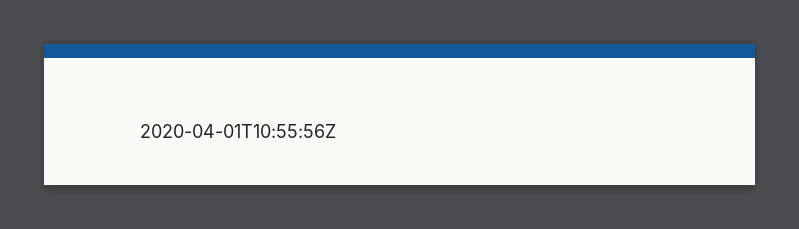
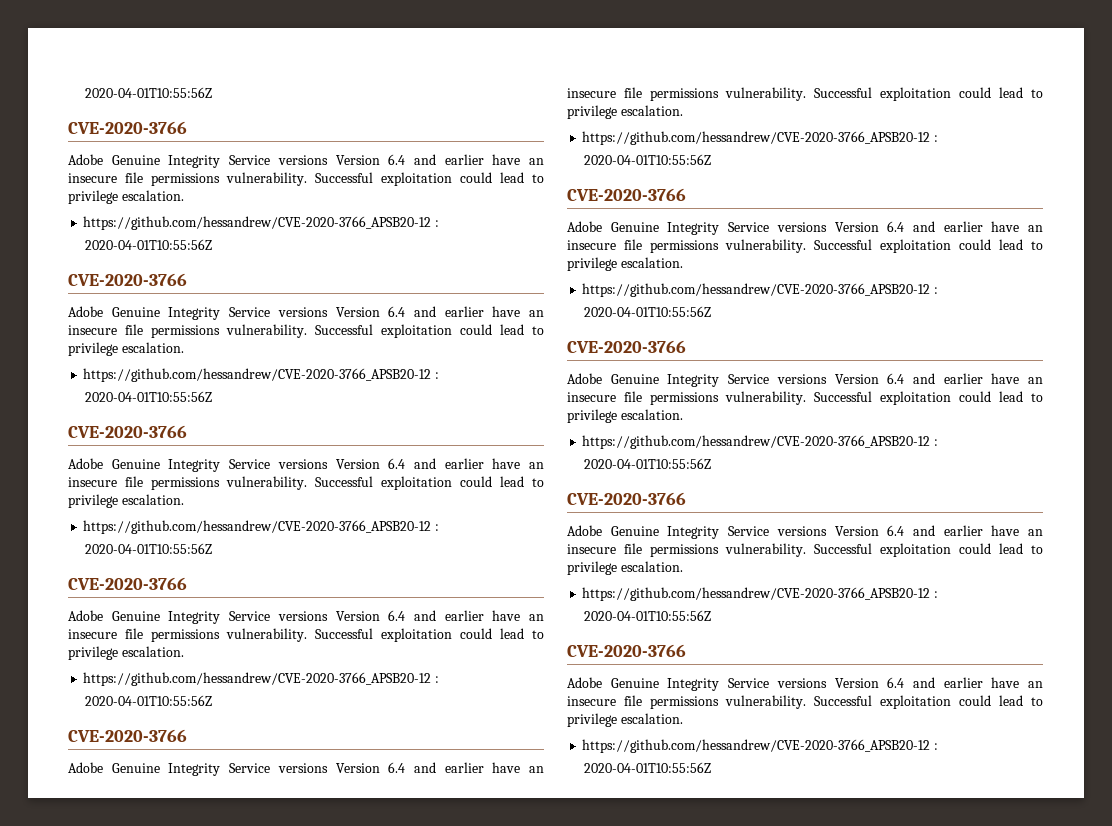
[140,124,337,138] 2020-04-01T10:55:56Z -> [85,87,213,98] [68,121,187,134] [68,154,544,168] [68,172,544,186] [68,190,184,204] [83,216,440,230] [85,239,213,250] [68,273,187,286] [68,306,544,320] [68,324,544,338] [68,342,184,356] [83,368,440,382] [85,391,213,402] [68,425,187,438] [68,458,544,472] [68,476,544,490] [68,494,184,508] [83,520,440,534] [85,543,213,554] [68,577,187,590] [68,610,544,624] [68,628,544,642] [68,646,184,660] [83,672,440,686] [85,695,213,706] [68,729,187,742] [68,762,544,776] [567,87,1043,101] [567,105,683,119] [582,131,939,145] [584,154,712,165] [567,188,686,201] [567,221,1043,235] [567,239,1043,253] [567,257,683,271] [582,283,939,297] [584,306,712,317] [567,340,686,353] [567,373,1043,387] [567,391,1043,405] [567,409,683,423] [582,435,939,449] [584,458,712,469] [567,492,686,505] [567,525,1043,539] [567,543,1043,557] [567,561,683,575] [582,587,939,601] [584,610,712,621] [567,644,686,657] [567,677,1043,691] [567,695,1043,709] [567,713,683,727] [582,739,939,753] [584,762,712,773] 2020-04-01T10:55:56Z // CVE-2020-3766 // Adobe Genuine Integrity Service versions Version 6.4 and earlier have an insecure file permissions vulnerability. Successful exploitation could lead to privilege escalation. // https://github.com/hessandrew/CVE-2020-3766_APSB20-12 : // 2020-04-01T10:55:56Z // CVE-2020-3766 // Adobe Genuine Integrity Service versions Version 6.4 and earlier have an insecure file permissions vulnerability. Successful exploitation could lead to privilege escalation. // https://github.com/hessandrew/CVE-2020-3766_APSB20-12 : // 2020-04-01T10:55:56Z // CVE-2020-3766 // Adobe Genuine Integrity Service versions Version 6.4 and earlier have an insecure file permissions vulnerability. Successful exploitation could lead to privilege escalation. // https://github.com/hessandrew/CVE-2020-3766_APSB20-12 : // 2020-04-01T10:55:56Z // CVE-2020-3766 // Adobe Genuine Integrity Service versions Version 6.4 and earlier have an insecure file permissions vulnerability. Successful exploitation could lead to privilege escalation. // https://github.com/hessandrew/CVE-2020-3766_APSB20-12 : // 2020-04-01T10:55:56Z // CVE-2020-3766 // Adobe Genuine Integrity Service versions Version 6.4 and earlier have an insecure file permissions vulnerability. Successful exploitation could lead to privilege escalation. // https://github.com/hessandrew/CVE-2020-3766_APSB20-12 : // 2020-04-01T10:55:56Z // CVE-2020-3766 // Adobe Genuine Integrity Service versions Version 6.4 and earlier have an insecure file permissions vulnerability. Successful exploitation could lead to privilege escalation. // https://github.com/hessandrew/CVE-2020-3766_APSB20-12 : // 2020-04-01T10:55:56Z // CVE-2020-3766 // Adobe Genuine Integrity Service versions Version 6.4 and earlier have an insecure file permissions vulnerability. Successful exploitation could lead to privilege escalation. // https://github.com/hessandrew/CVE-2020-3766_APSB20-12 : // 2020-04-01T10:55:56Z // CVE-2020-3766 // Adobe Genuine Integrity Service versions Version 6.4 and earlier have an insecure file permissions vulnerability. Successful exploitation could lead to privilege escalation. // https://github.com/hessandrew/CVE-2020-3766_APSB20-12 : // 2020-04-01T10:55:56Z // CVE-2020-3766 // Adobe Genuine Integrity Service versions Version 6.4 and earlier have an insecure file permissions vulnerability. Successful exploitation could lead to privilege escalation. // https://github.com/hessandrew/CVE-2020-3766_APSB20-12 : // 2020-04-01T10:55:56Z

